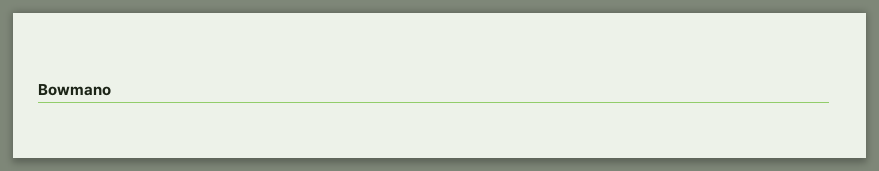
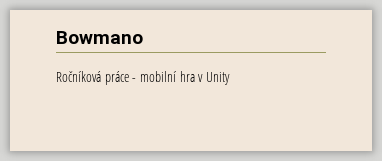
(111, 90) none -> [56,71,230,85] // Ročníková práce - mobilní hra v Unity

